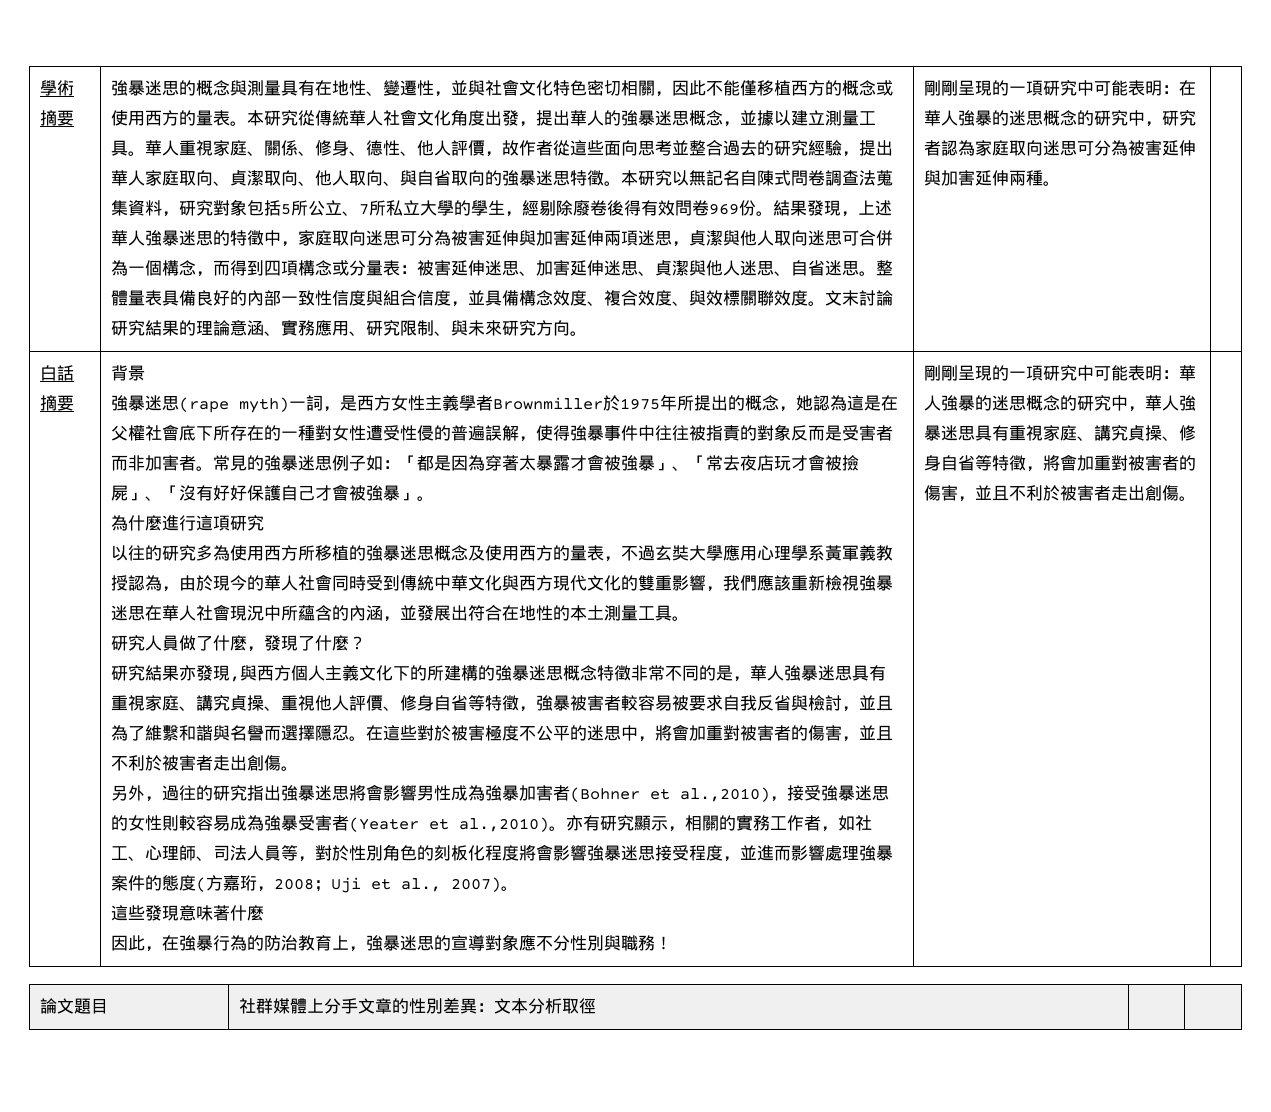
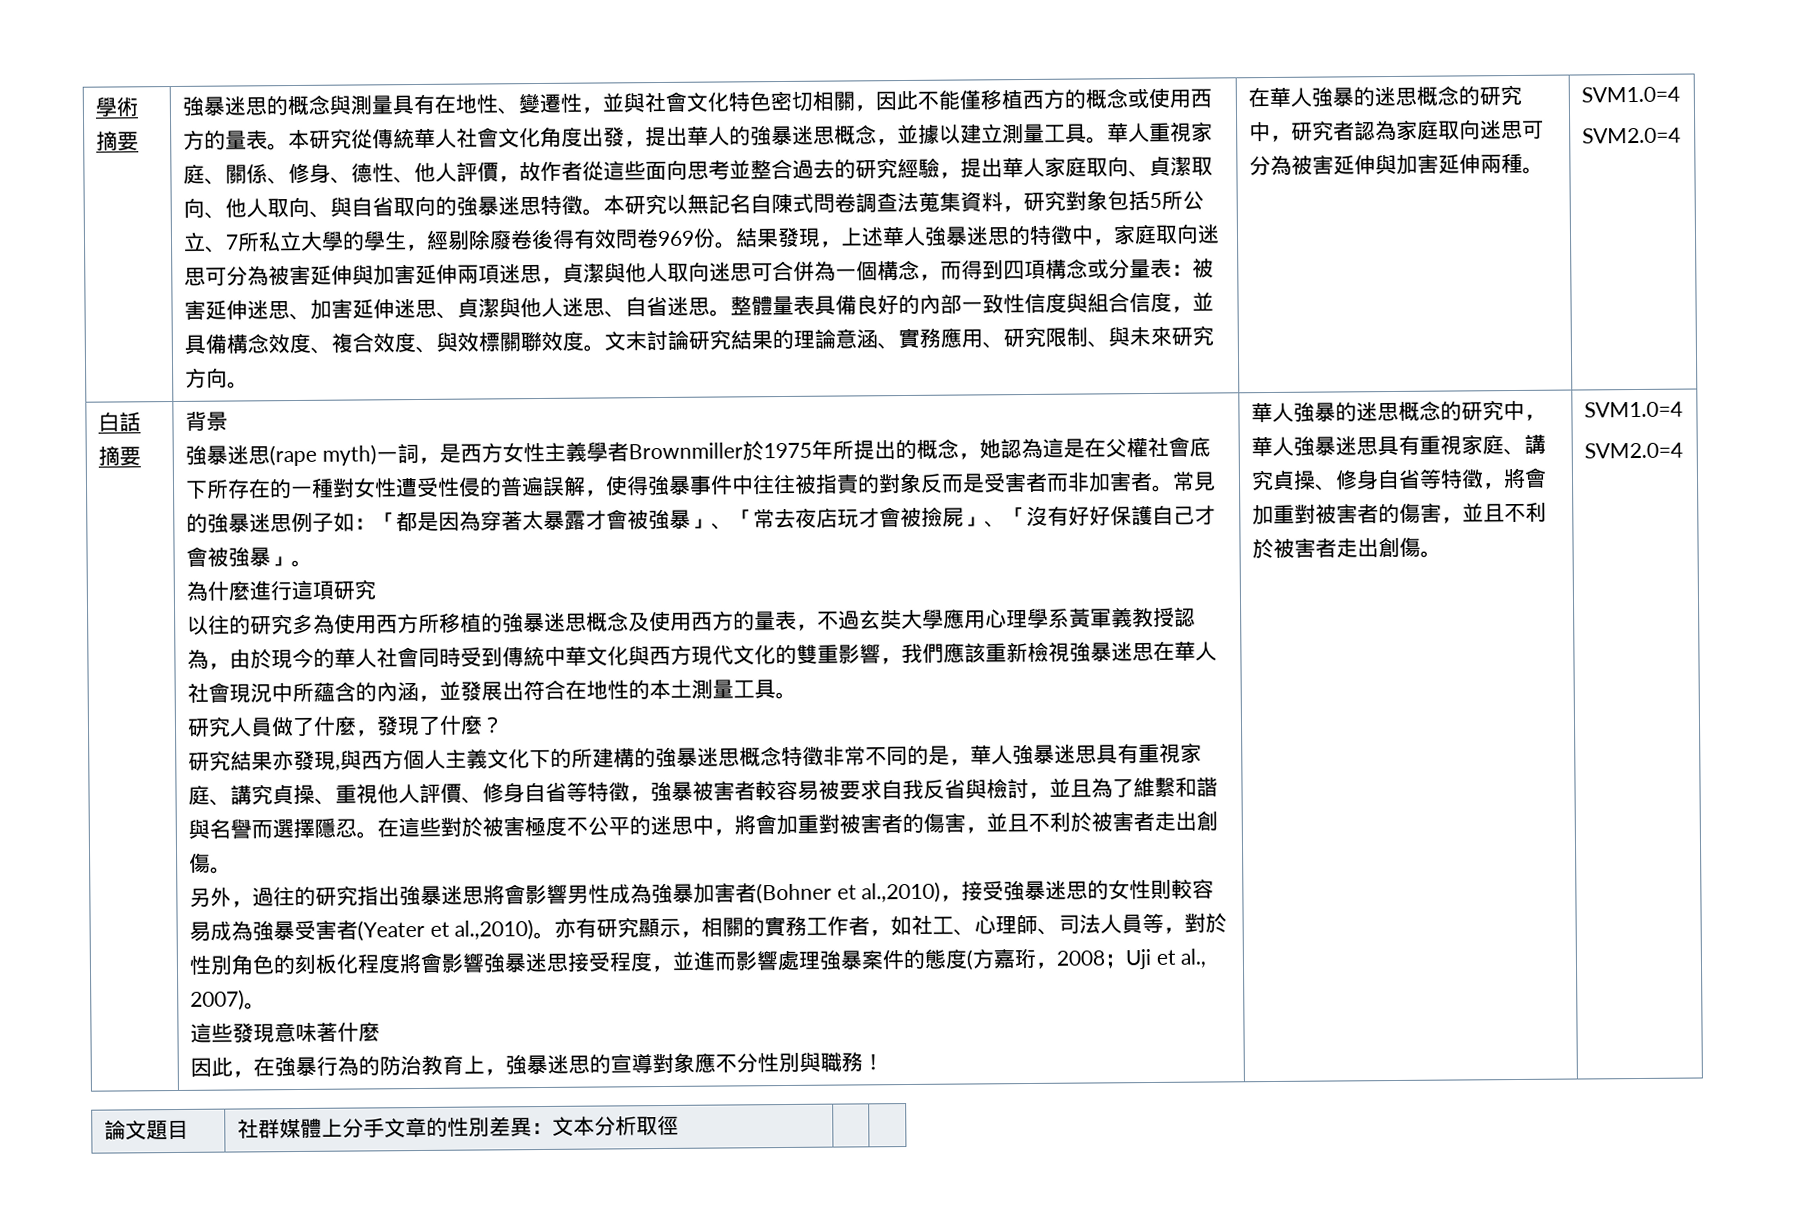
[924,80,1180,96] 剛剛呈現的一項研究中可能表明： -> (250, 385) none
(1061, 183) none -> [1581,86,1681,103] [1582,127,1682,144] SVM1.0=4 // SVM2.0=4
[924,365,1180,381] 剛剛呈現的一項研究中可能表明： -> (885, 1062) none
(1197, 498) none -> [1584,401,1684,418] [1584,442,1684,459] SVM1.0=4 // SVM2.0=4

